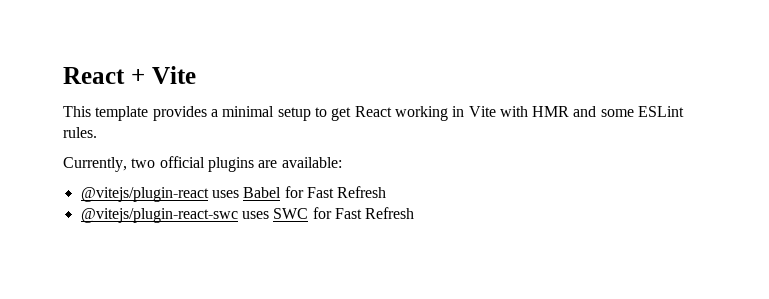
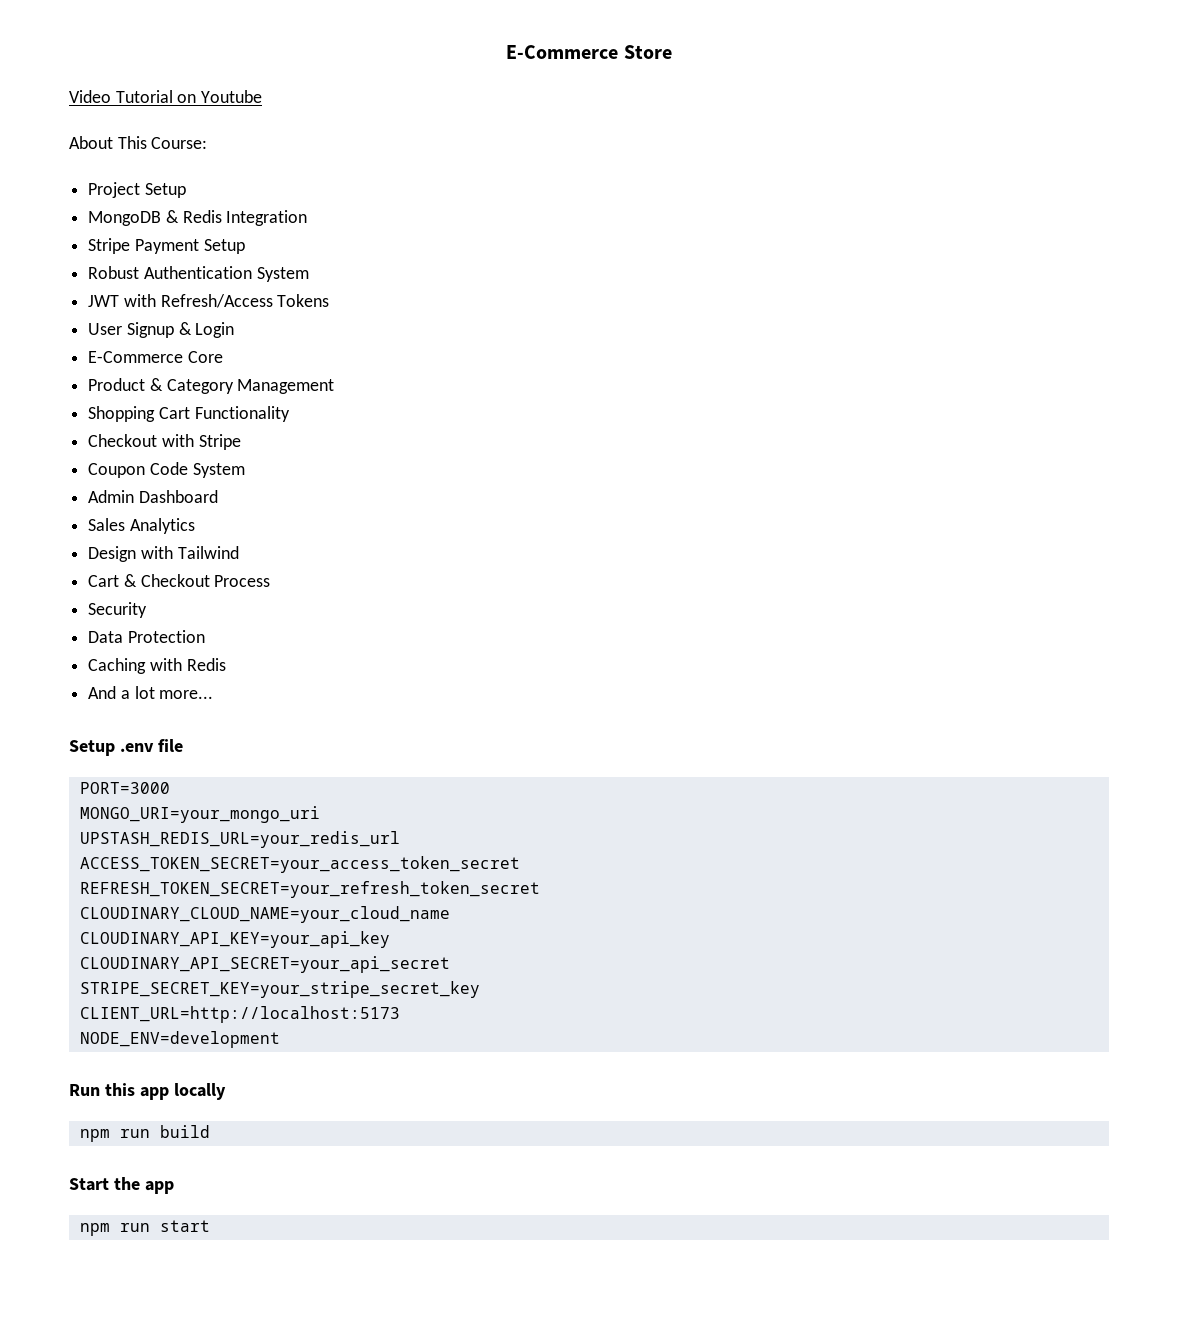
[63,66,196,84] [63,106,685,121] [63,127,97,138] [63,156,342,172] [80,186,387,202] [80,207,415,223] React + Vite // This template provides a minimal setup to get React working in Vite with HMR and some ESLint rules. // Currently, two official plugins are available: // @vitejs/plugin-react uses Babel for Fast Refresh // @vitejs/plugin-react-swc uses SWC for Fast Refresh -> [506,45,672,59] [69,90,263,103] [69,136,208,149] [88,182,186,198] [88,210,308,226] [88,238,245,254] [88,266,309,282] [88,294,330,308] [88,322,235,338] [88,351,223,363] [88,378,335,394] [88,406,290,422] [88,434,241,450] [88,462,245,478] [88,490,218,503] [88,518,195,534] [88,546,239,562] [88,574,271,587] [88,602,148,618] [88,630,205,643] [88,658,226,674] [88,686,214,699] [69,739,183,756] [79,782,170,794] [79,806,320,823] [79,831,400,848] [79,856,520,873] [79,881,540,898] [79,906,450,923] [79,931,390,948] [79,956,450,973] [79,981,480,998] [79,1006,400,1023] [79,1031,280,1048] [69,1083,226,1100] [79,1125,210,1142] [69,1177,174,1194] [79,1220,210,1236] E-Commerce Store // Video Tutorial on Youtube // About This Course: // Project Setup // MongoDB & Redis Integration // Stripe Payment Setup // Robust Authentication System // JWT with Refresh/Access Tokens // User Signup & Login // E-Commerce Core // Product & Category Management // Shopping Cart Functionality // Checkout with Stripe // Coupon Code System // Admin Dashboard // Sales Analytics // Design with Tailwind // Cart & Checkout Process // Security // Data Protection // Caching with Redis // And a lot more... // Setup .env file // PORT=3000 // MONGO_URI=your_mongo_uri // UPSTASH_REDIS_URL=your_redis_url // ACCESS_TOKEN_SECRET=your_access_token_secret // REFRESH_TOKEN_SECRET=your_refresh_token_secret // CLOUDINARY_CLOUD_NAME=your_cloud_name // CLOUDINARY_API_KEY=your_api_key // CLOUDINARY_API_SECRET=your_api_secret // STRIPE_SECRET_KEY=your_stripe_secret_key // CLIENT_URL=http://localhost:5173 // NODE_ENV=development // Run this app locally // npm run build // Start the app // npm run start

